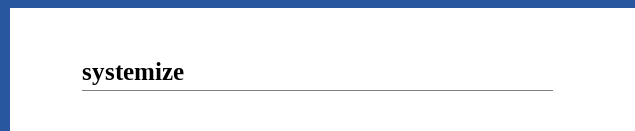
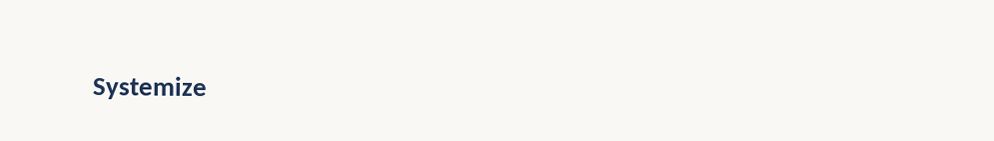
[82,62,184,85] systemize -> [92,75,207,101] Systemize

